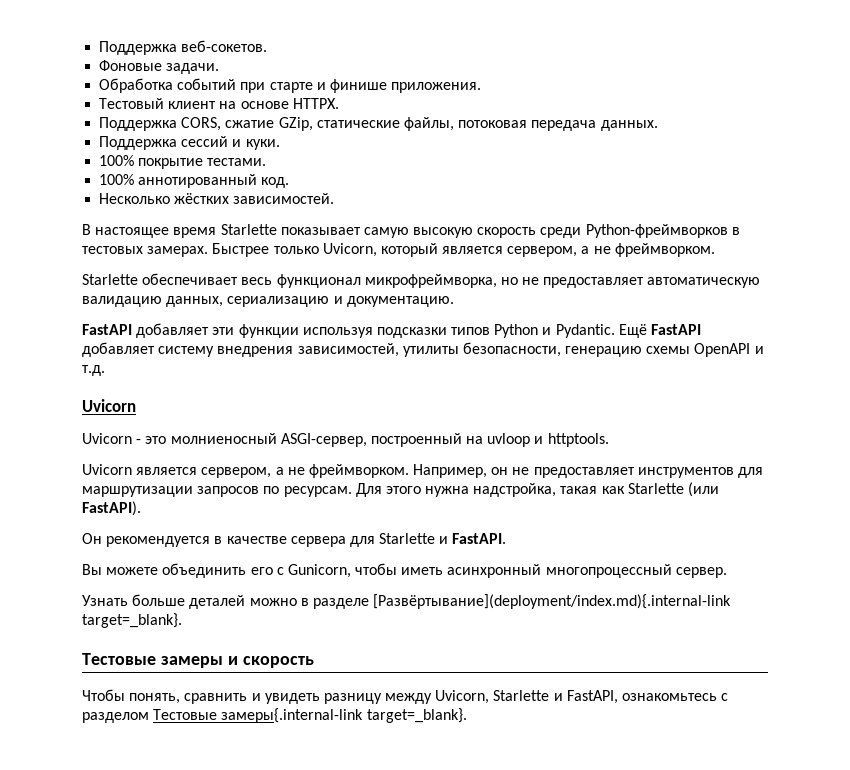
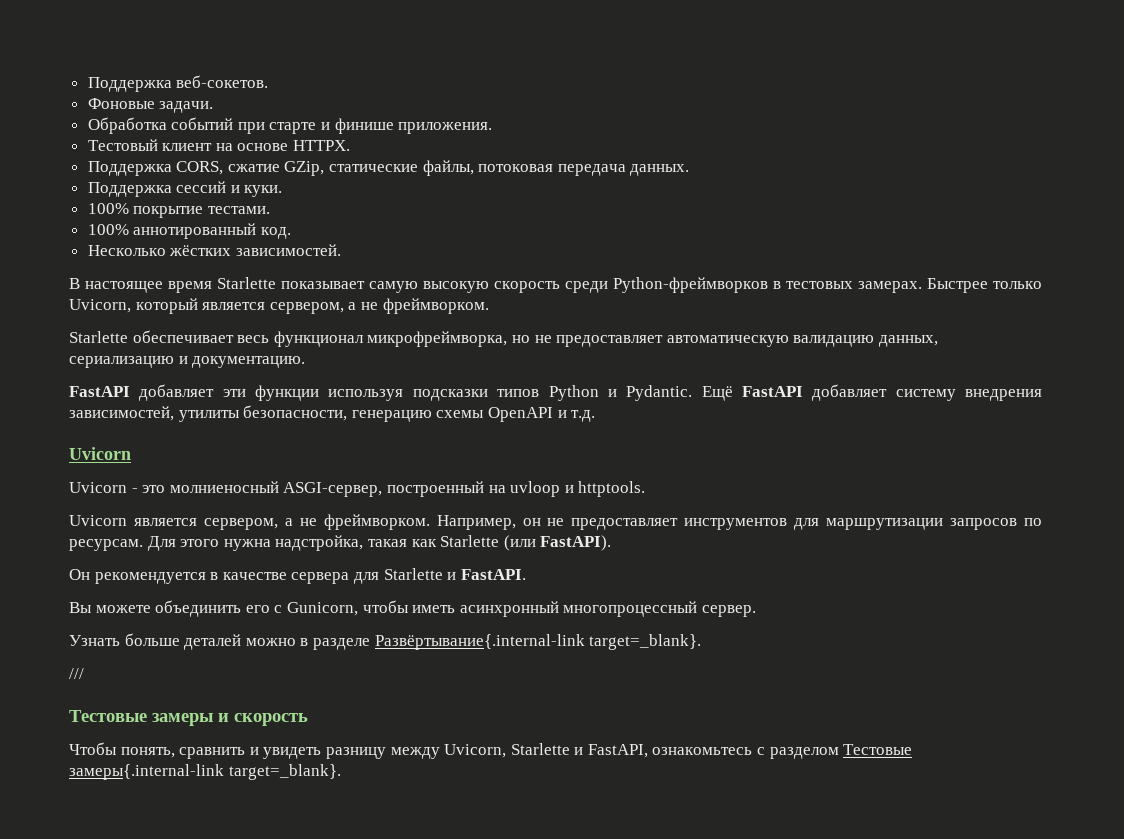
[373,594,732,609] [82,613,182,628] [Развёртывание](deployment/index.md){.internal-link target=_blank}. -> [374,634,702,650] [69,668,84,679] Развёртывание{.internal-link target=_blank}. // ///

